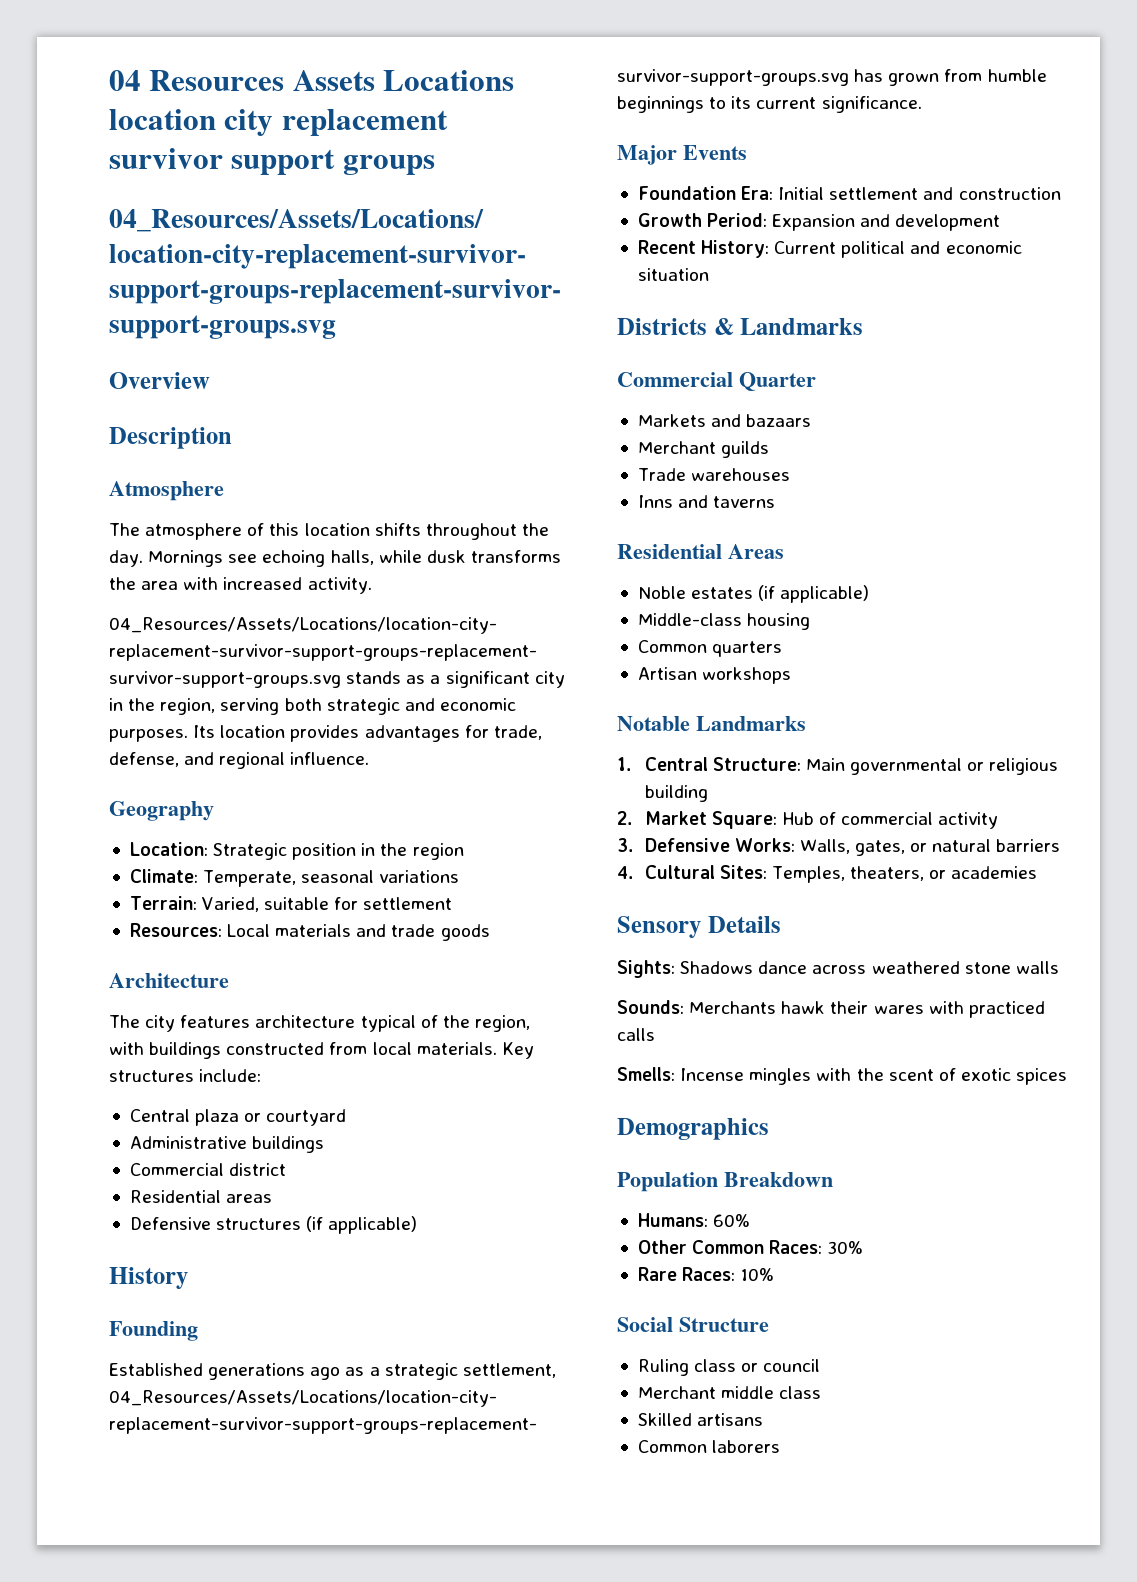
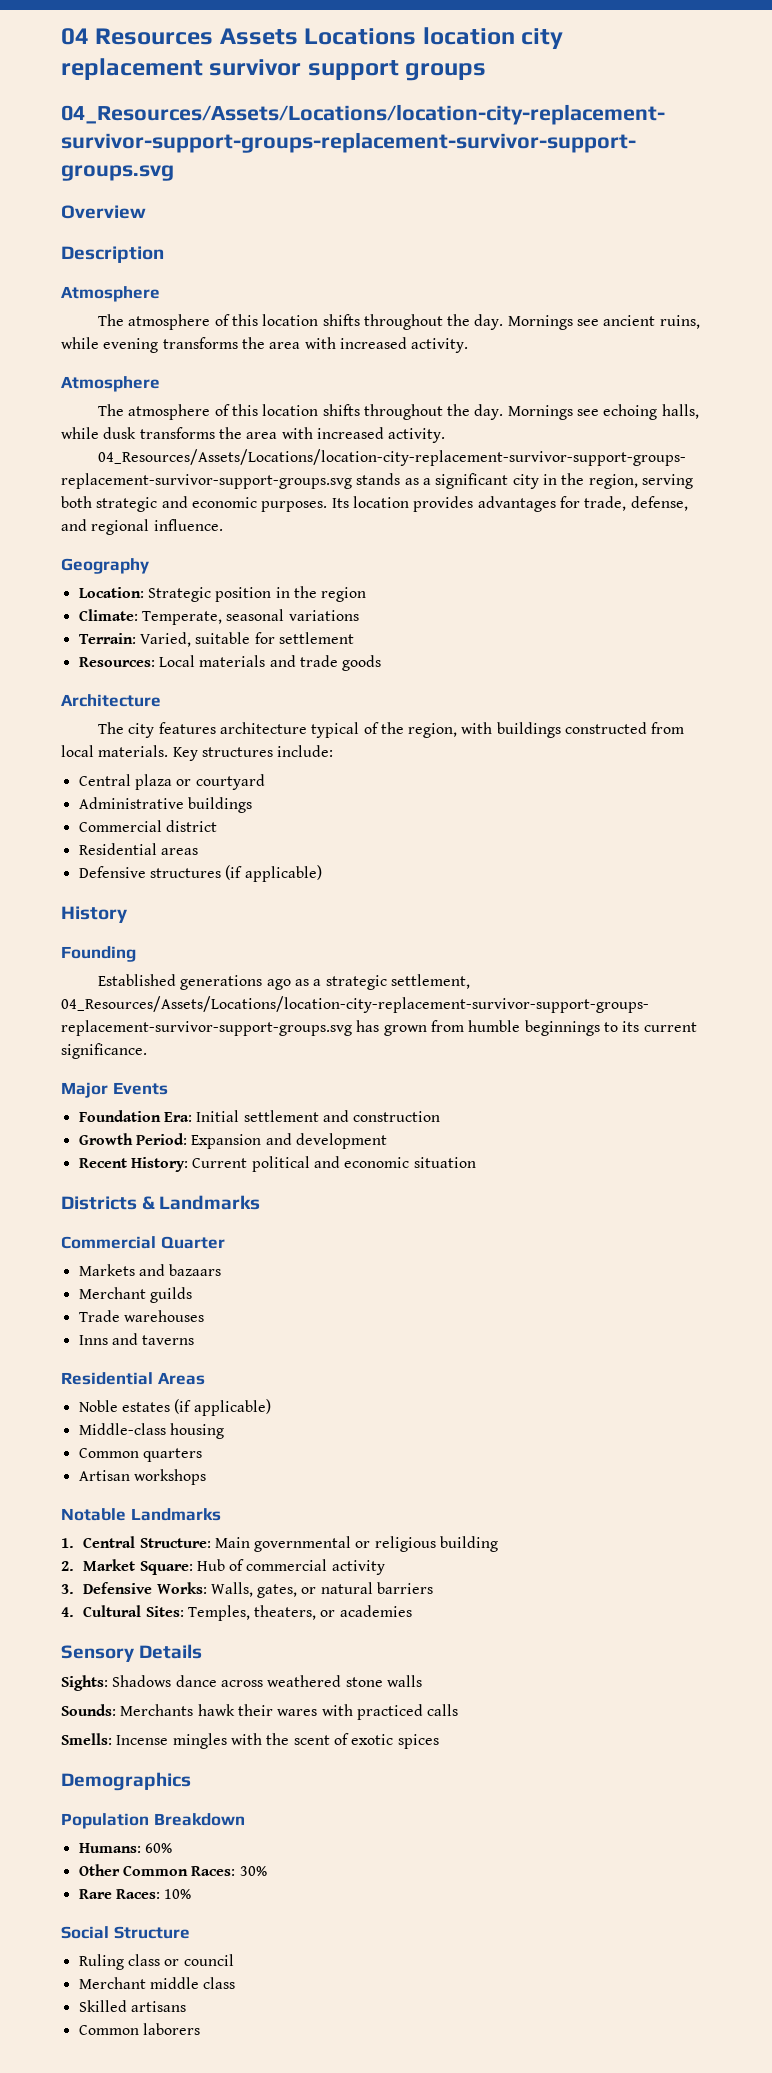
(224, 491) none -> [97,314,700,330] [61,337,469,353] [61,376,160,392] // The atmosphere of this location shifts throughout the day. Mornings see ancient ruins, while evening transforms the area with increased activity. // Atmosphere

